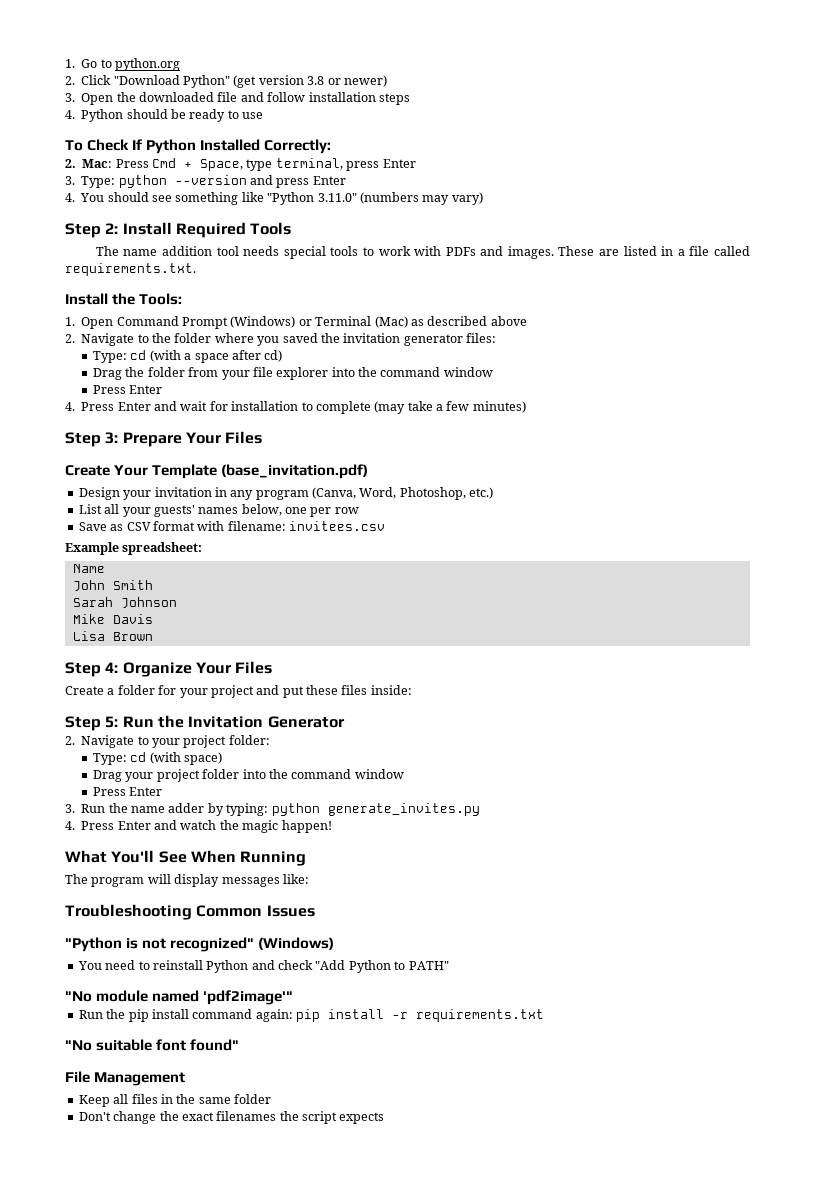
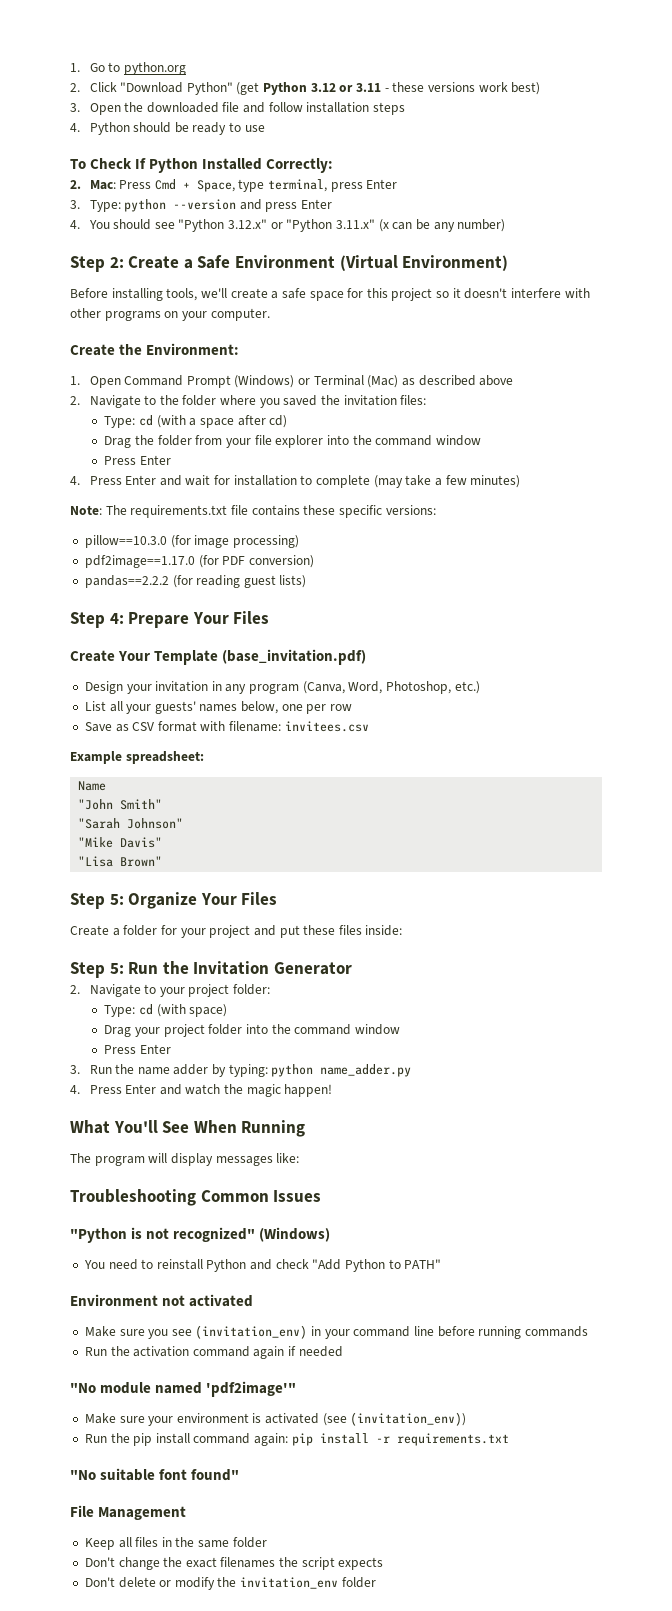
[258,75,387,87] version 3.8 or newer) -> [263,82,541,95] Python 3.12 or 3.11 - these versions work best)
[175,192,483,205] [65,222,292,238] [95,246,750,259] [65,263,196,276] [65,293,183,305] something like "Python 3.11.0" (numbers may vary) // Step 2: Install Required Tools // The name addition tool needs special tools to work with PDFs and images. These are listed in a file called requirements.txt. // Install the Tools: -> [178,219,506,232] [70,255,509,272] [70,288,590,301] [70,308,270,321] [70,343,240,356] "Python 3.12.x" or "Python 3.11.x" (x can be any number) // Step 2: Create a Safe Environment (Virtual Environment) // Before installing tools, we'll create a safe space for this project so it doesn't interfere with other programs on your computer. // Create the Environment:
[403,334,463,346] generator -> (397, 400) none
[65,432,119,447] // Step 3: -> [70,505,436,518] [84,535,299,548] [84,555,314,568] [84,575,307,588] [70,612,124,628] // Note: The requirements.txt file contains these specific versions: // pillow==10.3.0 (for image processing) // pdf2image==1.17.0 (for PDF conversion) // pandas==2.2.2 (for reading guest lists) // Step 4:
[72,580,153,591] [72,597,177,608] [72,614,153,624] [72,631,153,641] [65,662,119,677] John Smith // Sarah Johnson // Mike Davis // Lisa Brown // Step 4: -> [78,799,163,810] [78,818,184,829] [78,837,163,848] [78,856,163,867] [70,893,124,909] "John Smith" // "Sarah Johnson" // "Mike Davis" // "Lisa Brown" // Step 5:
[327,803,480,816] generate_invites.py -> [320,1064,412,1077] name_adder.py
[65,990,294,1005] "No module named 'pdf2image'" -> [70,1294,254,1307] [84,1325,588,1339] [84,1346,343,1359] [70,1381,297,1397] [84,1412,467,1426] Environment not activated // Make sure you see (invitation_env) in your command line before running commands // Run the activation command again if needed // "No module named 'pdf2image'" // Make sure your environment is activated (see (invitation_env))
(385, 1118) none -> [84,1577,376,1590] // Don't delete or modify the invitation_env folder

